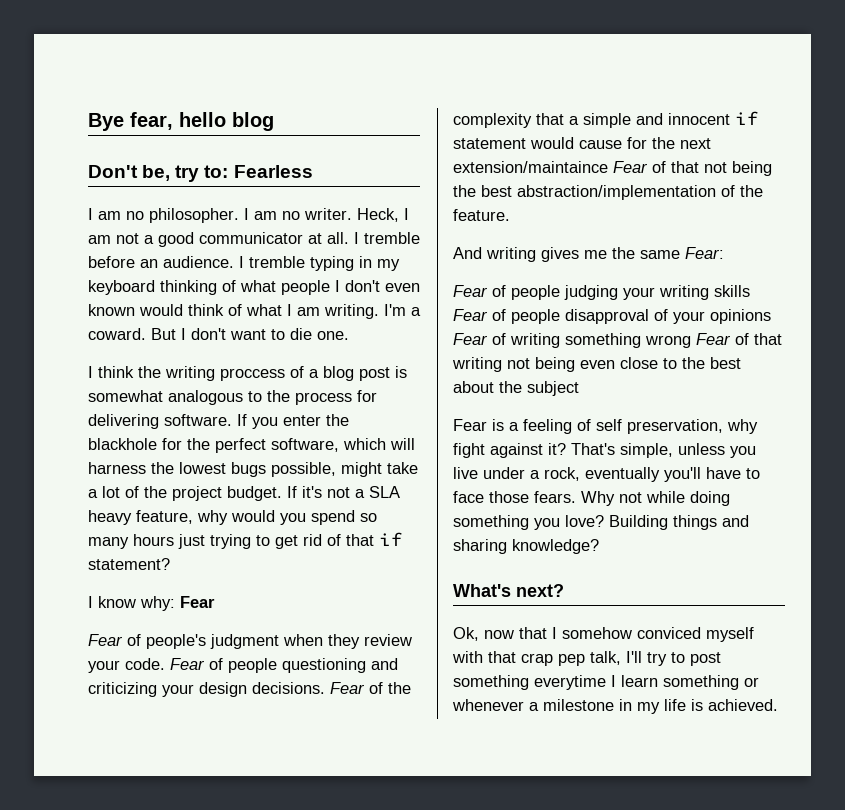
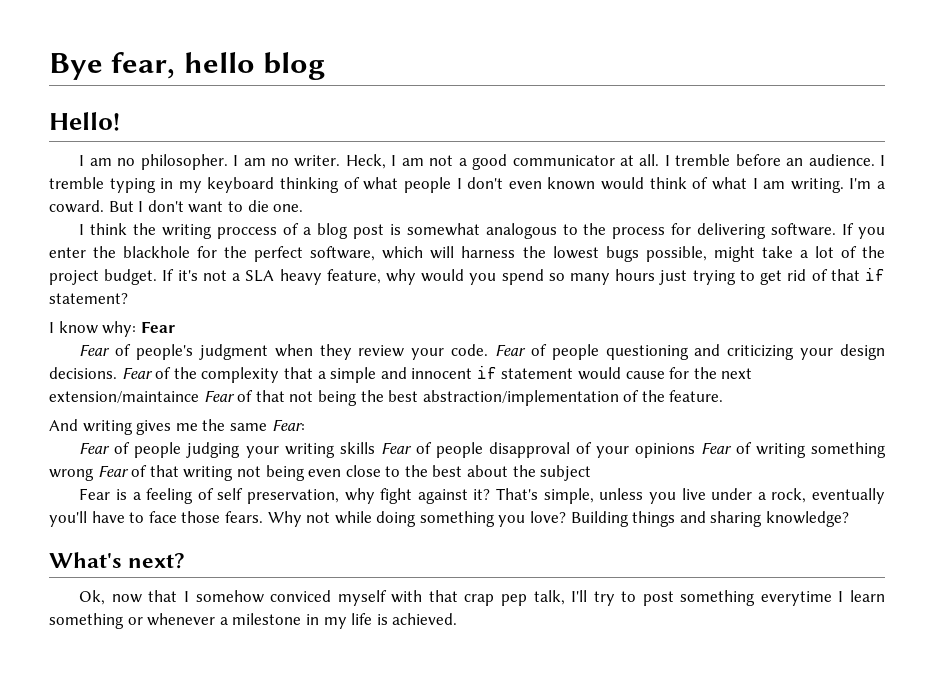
[88,165,313,182] Don't be, try to: Fearless -> [49,112,120,131] Hello!

